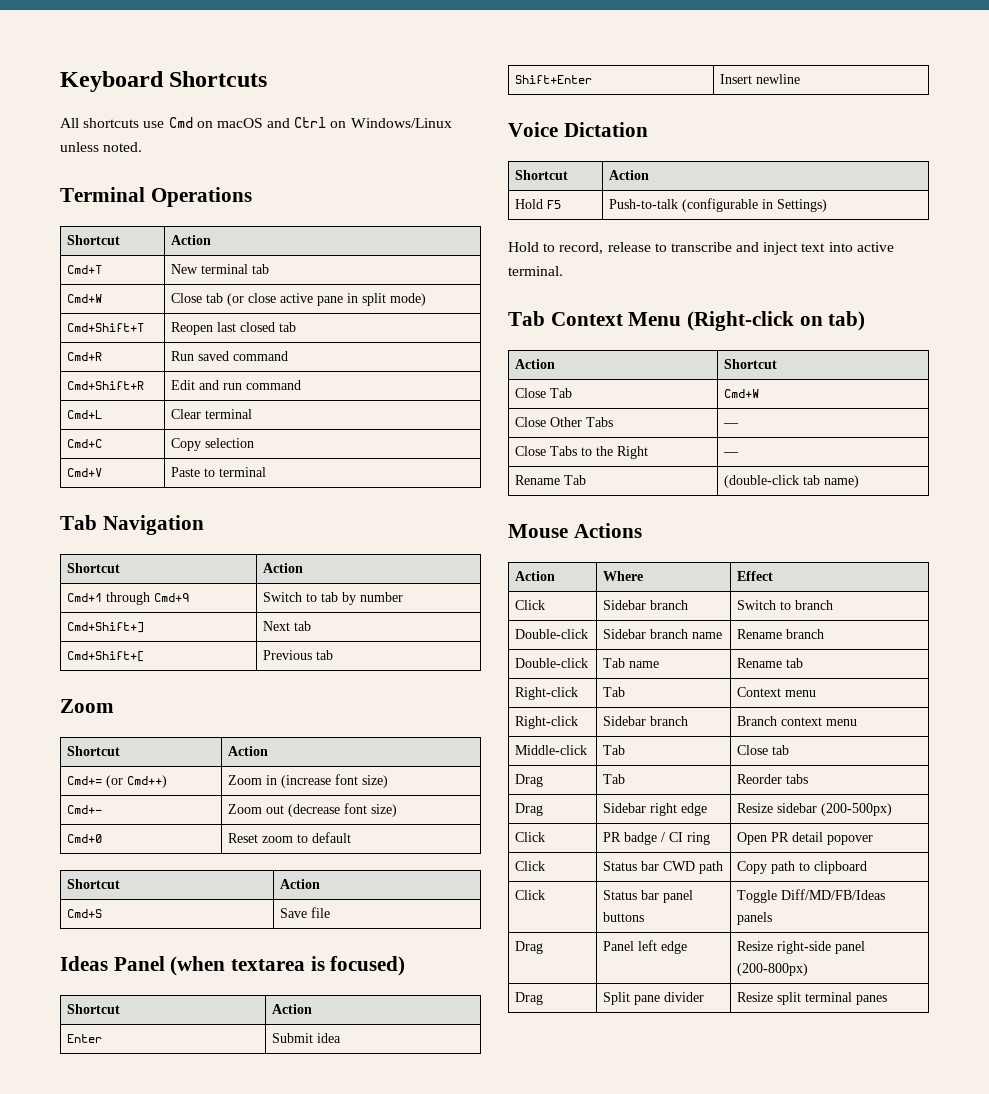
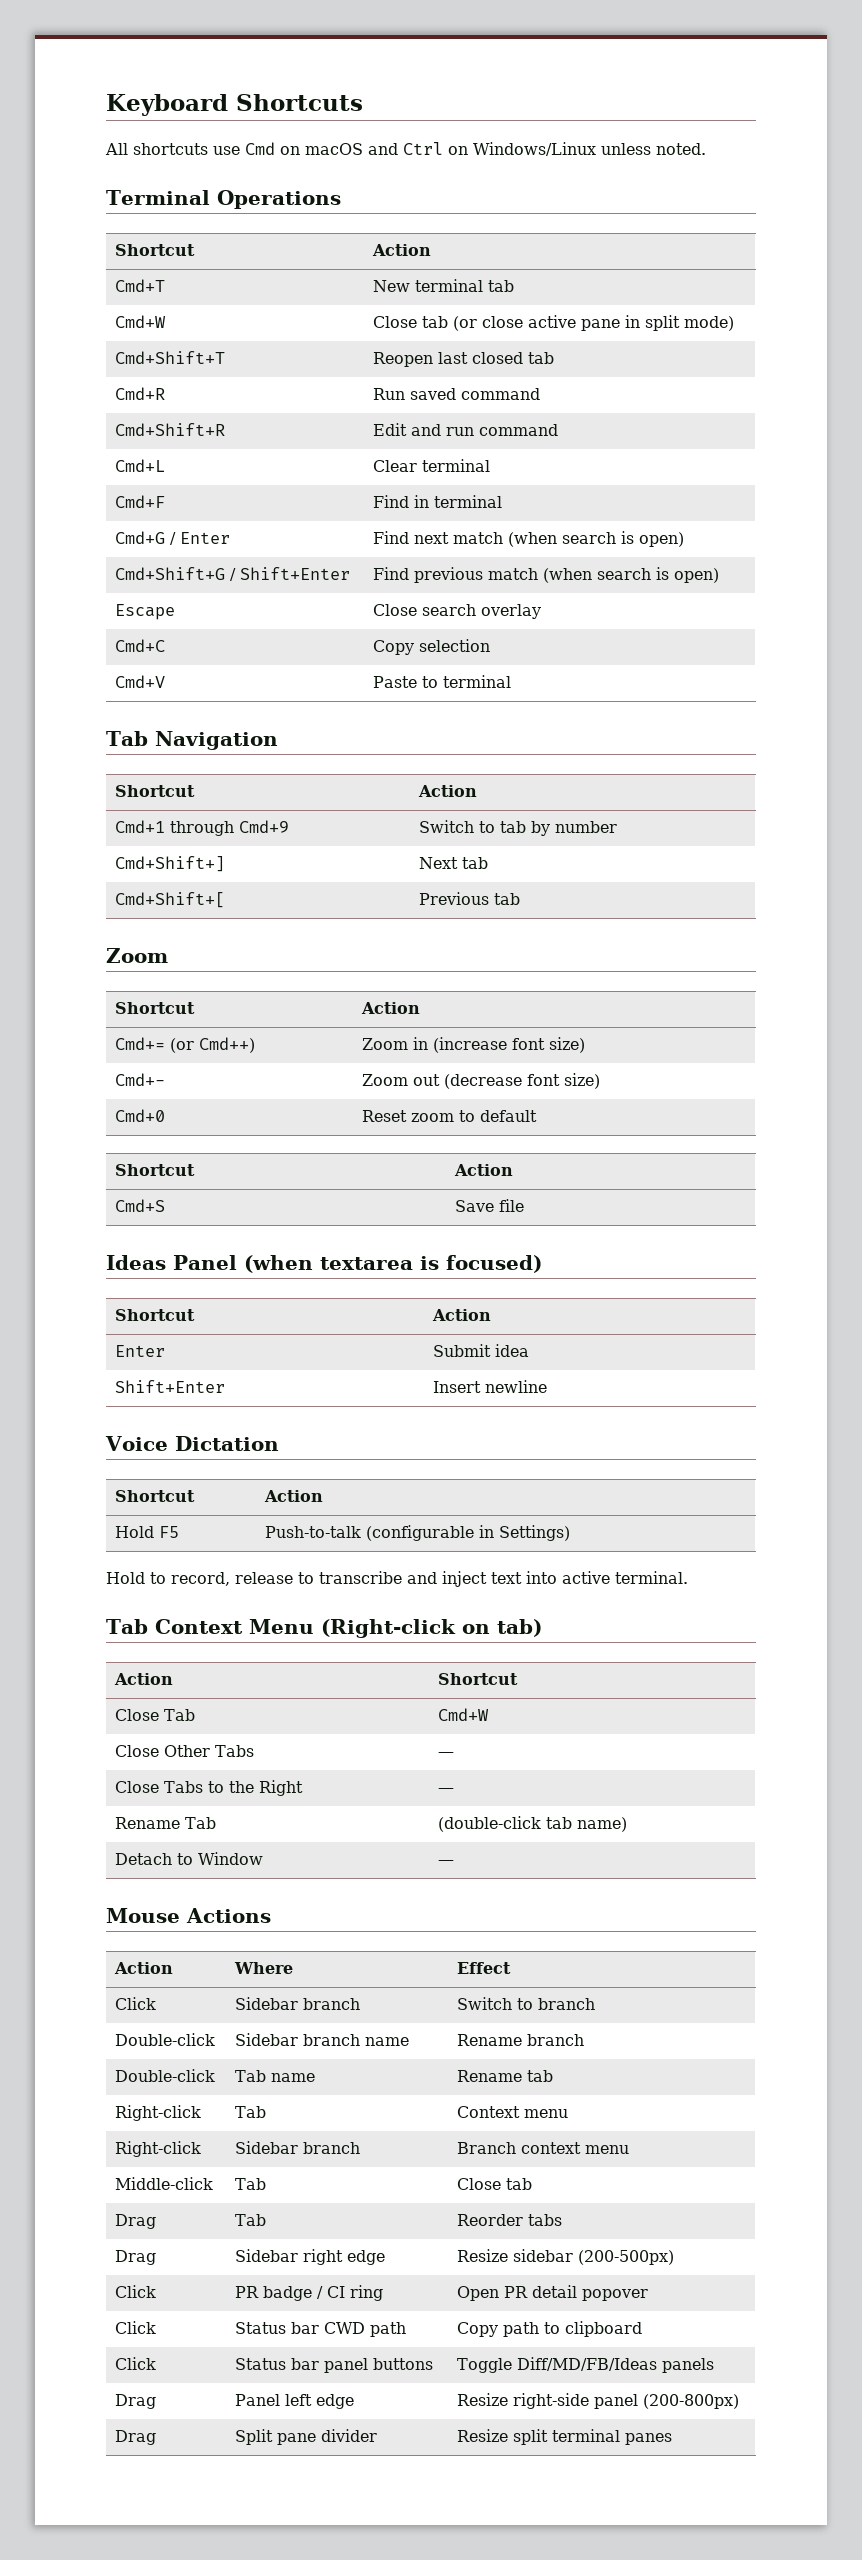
(253, 414) none -> [115,495,166,508] [373,495,503,508] [115,531,231,545] [373,531,685,547] [115,567,351,581] [373,567,720,583] [115,604,176,620] [373,604,542,619] // Cmd+F | Find in terminal // Cmd+G / Enter | Find next match (when search is open) // Cmd+Shift+G / Shift+Enter | Find previous match (when search is open) // Escape | Close search overlay
(860, 481) none -> [115,1852,264,1865] [438,1860,455,1865] // Detach to Window | —

